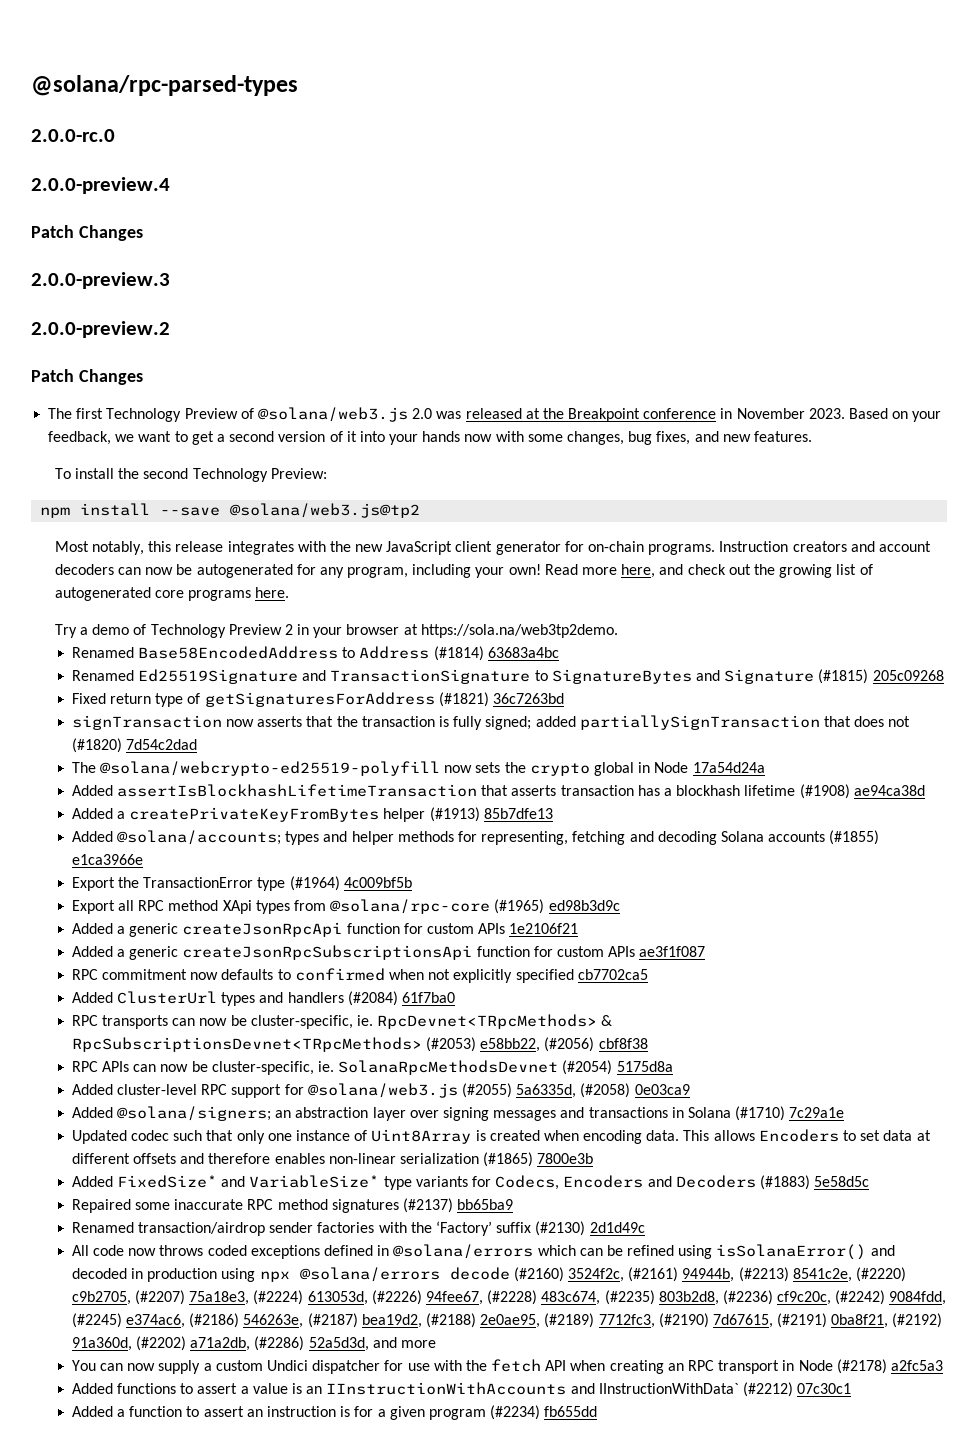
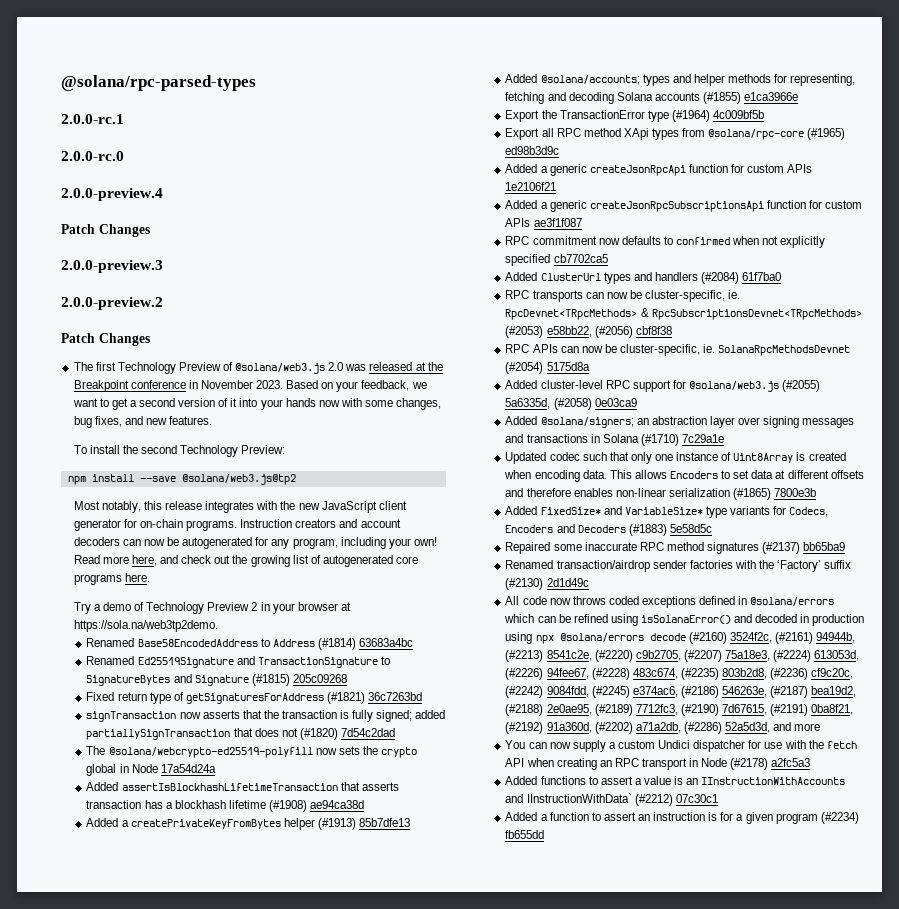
(298, 85) none -> [61,114,124,124] // 2.0.0-rc.1

